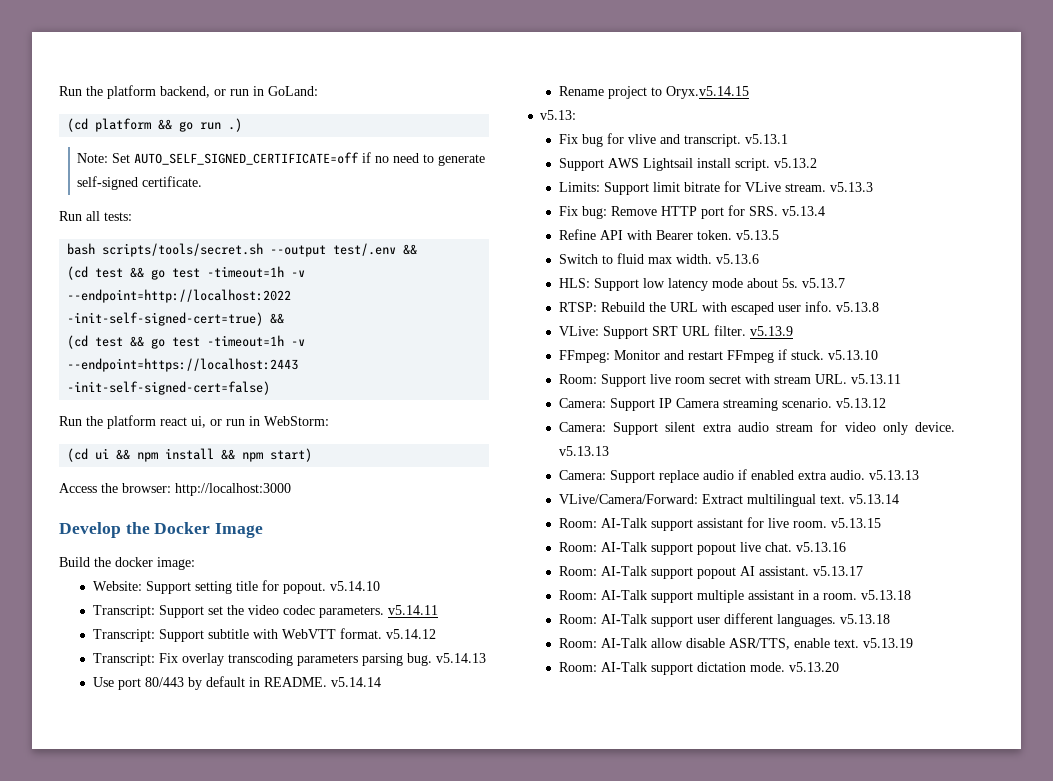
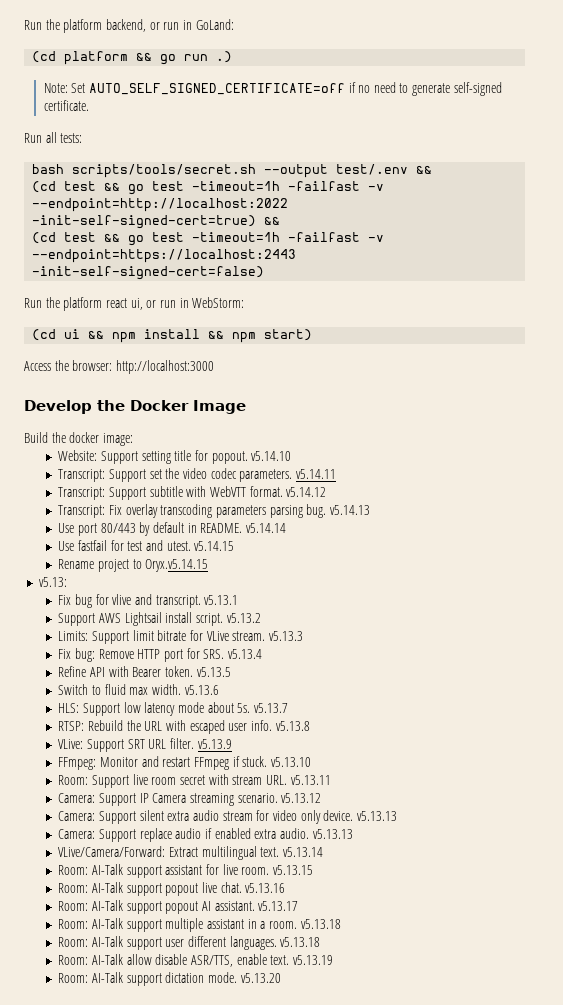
(285, 272) none -> [288,181,361,191] -failfast
(285, 341) none -> [288,232,361,242] -failfast
(381, 682) none -> [58,540,235,551] // Use fastfail for test and utest. v5.14.15

